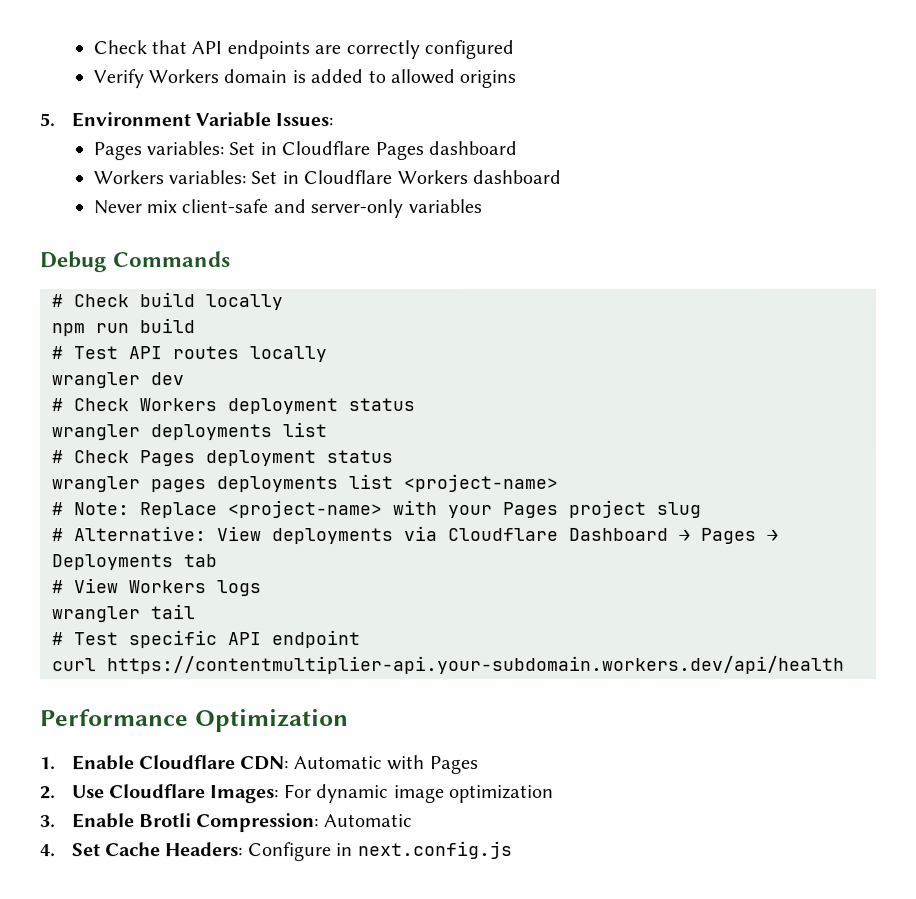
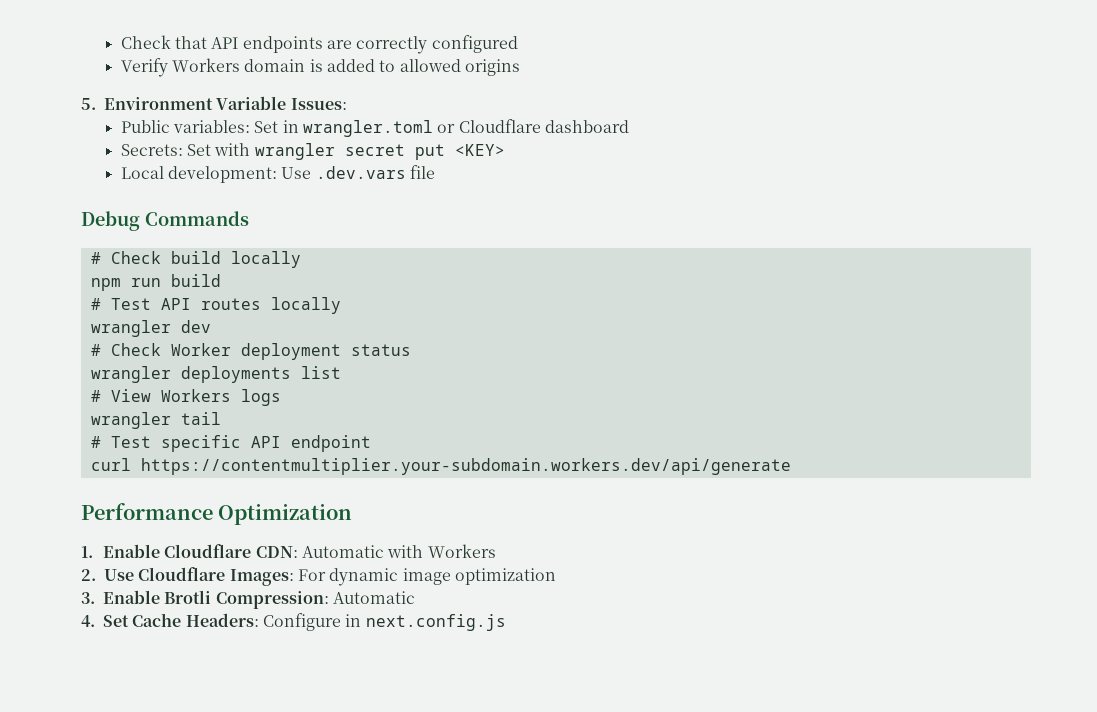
[92,140,517,161] [92,169,561,185] [92,198,482,219] Pages variables: Set in Cloudflare Pages dashboard // Workers variables: Set in Cloudflare Workers dashboard // Never mix client-safe and server-only variables -> [120,119,629,137] [120,143,505,160] [120,165,435,183] Public variables: Set in wrangler.toml or Cloudflare dashboard // Secrets: Set with wrangler secret put <KEY> // Local development: Use .dev.vars file
[139,398,217,412] Workers -> [170,343,231,356] Worker
[52,450,394,467] [52,473,559,493] [52,499,702,519] [52,526,779,545] [52,554,218,571] // # Check Pages deployment status // wrangler pages deployments list <project-name> // # Note: Replace <project-name> with your Pages project slug // # Alternative: View deployments via Cloudflare Dashboard → Pages → Deployments tab -> (341, 372) none
[107,655,845,675] https://contentmultiplier-api.your-subdomain.workers.dev/api/health -> [140,458,791,475] https://contentmultiplier.your-subdomain.workers.dev/api/generate
[429,755,479,775] Pages -> [427,544,496,558] Workers

